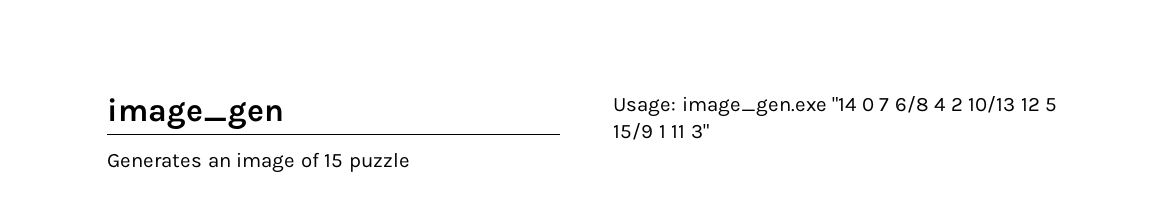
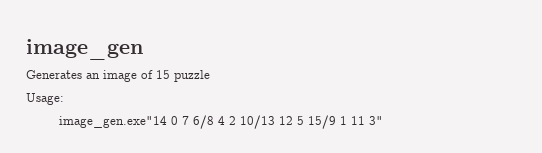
[681,96,857,117] image_gen.exe "14 -> [59,116,168,128] // image_gen.exe"14

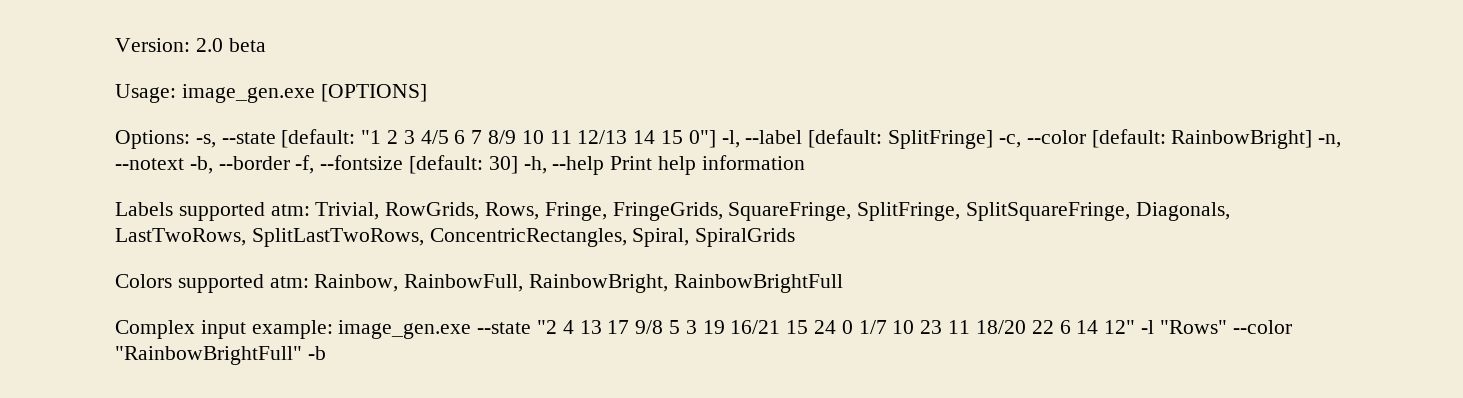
[26,39,143,60] [26,70,210,82] [26,93,64,105] [59,115,384,129] image_gen // Generates an image of 15 puzzle // Usage: // image_gen.exe"14 0 7 6/8 4 2 10/13 12 5 15/9 1 11 3" -> [115,38,266,52] [115,84,427,103] [115,129,1342,149] [115,155,805,175] [115,202,1230,221] [115,228,796,247] [115,274,843,293] [115,320,1292,339] [115,346,326,365] Version: 2.0 beta // Usage: image_gen.exe [OPTIONS] // Options: -s, --state [default: "1 2 3 4/5 6 7 8/9 10 11 12/13 14 15 0"] -l, --label [default: SplitFringe] -c, --color [default: RainbowBright] -n, --notext -b, --border -f, --fontsize [default: 30] -h, --help Print help information // Labels supported atm: Trivial, RowGrids, Rows, Fringe, FringeGrids, SquareFringe, SplitFringe, SplitSquareFringe, Diagonals, LastTwoRows, SplitLastTwoRows, ConcentricRectangles, Spiral, SpiralGrids // Colors supported atm: Rainbow, RainbowFull, RainbowBright, RainbowBrightFull // Complex input example: image_gen.exe --state "2 4 13 17 9/8 5 3 19 16/21 15 24 0 1/7 10 23 11 18/20 22 6 14 12" -l "Rows" --color "RainbowBrightFull" -b

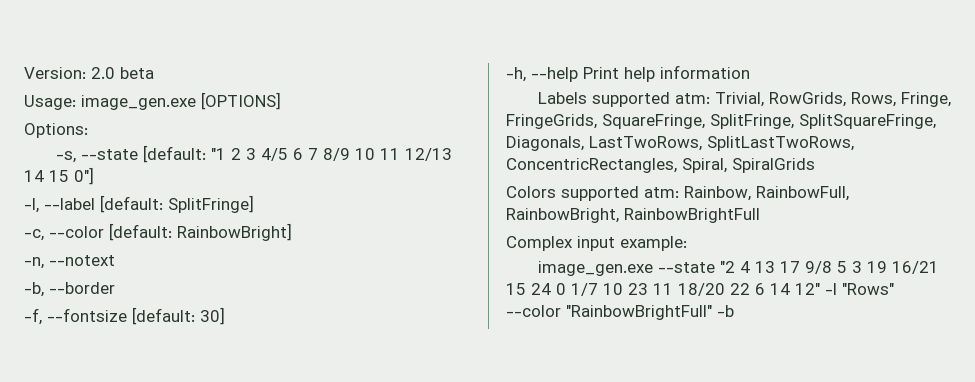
(190, 139) none -> (88, 130) //
(716, 139) none -> (94, 176) //
(994, 139) none -> (254, 204) //
(1313, 139) none -> (292, 232) //
(184, 164) none -> (115, 260) //
(290, 163) none -> (115, 288) //
(518, 165) none -> (225, 316) //
(333, 329) none -> (687, 243) //

